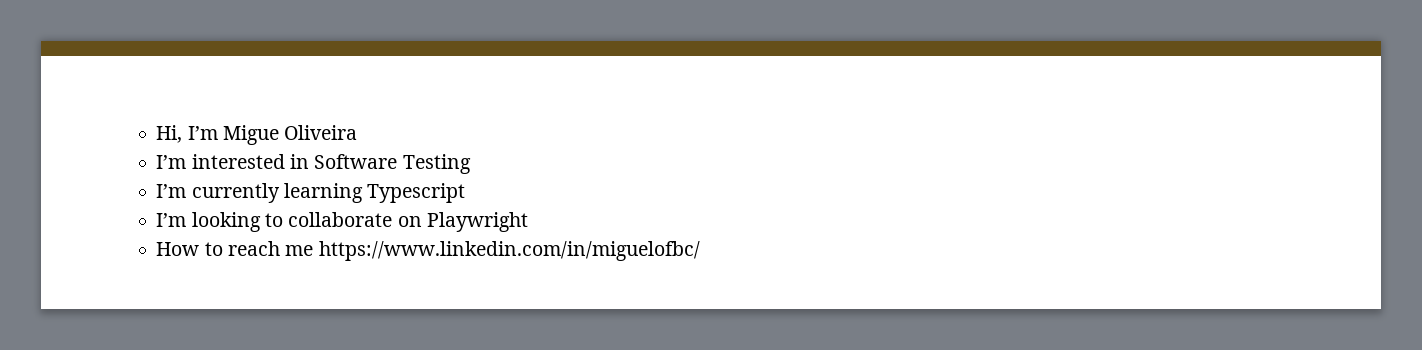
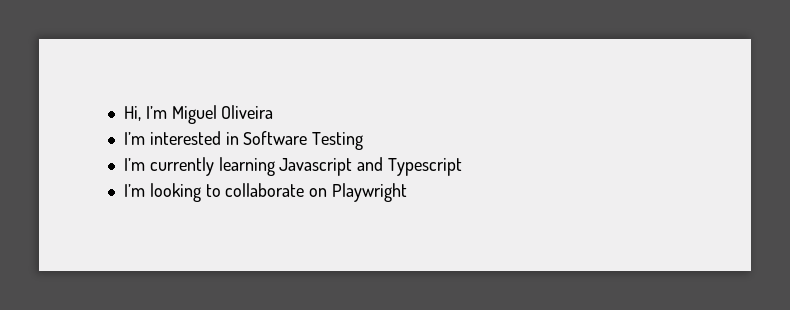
[222,125,279,145] Migue -> [171,105,217,124] Miguel
(363, 193) none -> [279,157,384,176] Javascript and
[156,241,700,261] // How to reach me https://www.linkedin.com/in/miguelofbc/ -> (408, 192) none

